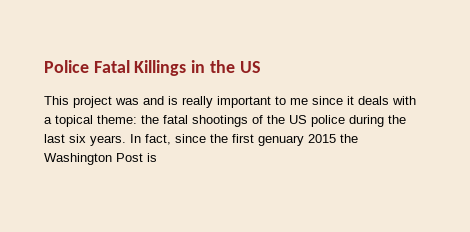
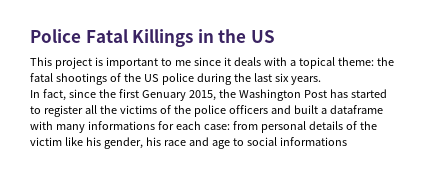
[115,96,213,108] was and is really -> [94,57,103,66] is
(126, 140) none -> (321, 80) //
[258,134,336,146] genuary 2015 -> [141,90,216,101] Genuary 2015,
[147,153,157,162] is -> [329,89,387,98] [30,105,383,117] [30,121,377,133] [30,137,347,149] has started to register all the victims of the police officers and built a dataframe with many informations for each case: from personal details of the victim like his gender, his race and age to social informations

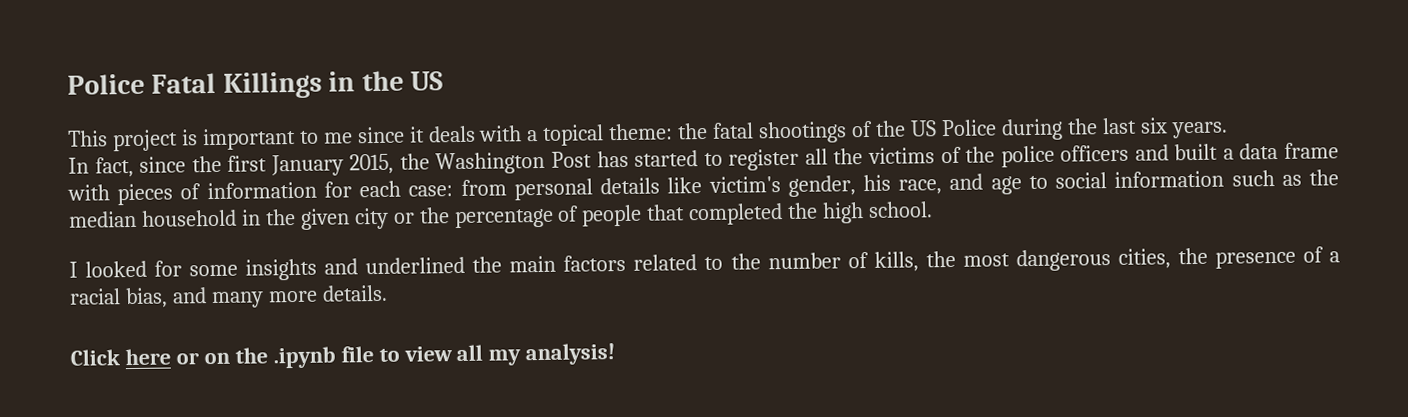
[161,73,194,85] police -> [940,119,997,137] Police
[141,90,186,101] Genuary -> [270,154,344,177] January
[329,105,383,114] [30,121,155,133] dataframe with many informations -> [1239,142,1339,160] [67,181,317,206] data frame with pieces of information
[345,121,377,130] [30,137,101,146] of the victim like his -> [667,176,781,194] like victim's
[163,140,186,146] race -> [898,179,943,195] race,
[279,137,347,146] informations -> [1114,169,1340,188] [68,201,934,230] [69,246,1340,281] [69,284,388,309] [70,343,616,369] information such as the median household in the given city or the percentage of people that completed the high school. // I looked for some insights and underlined the main factors related to the number of kills, the most dangerous cities, the presence of a racial bias, and many more details. // Click here or on the .ipynb file to view all my analysis!

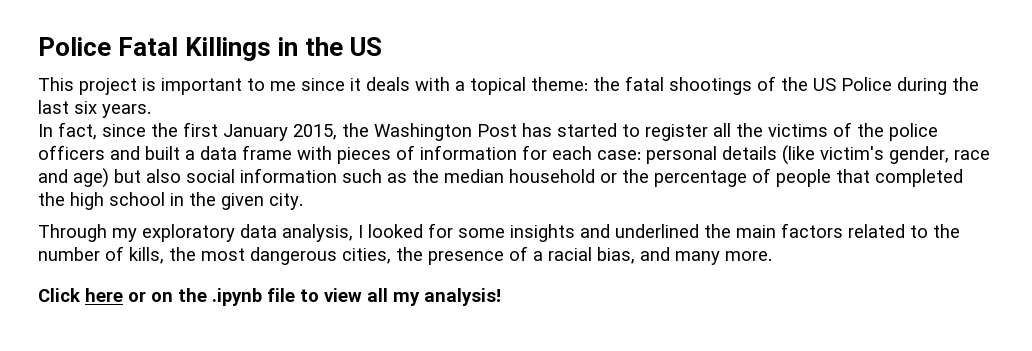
[460,179,507,196] from -> (641, 155) none
[667,177,703,194] like -> [782,145,815,165] (like
[862,173,1048,195] his race, and age to -> [954,150,990,160] [38,168,181,188] race and age) but also
[240,207,389,230] in the given city -> (595, 176) none
[868,201,934,218] school. // -> [109,192,303,210] [38,224,353,242] school in the given city. // Through my exploratory data analysis,
[267,284,388,303] more details. -> [725,251,772,261] more.

